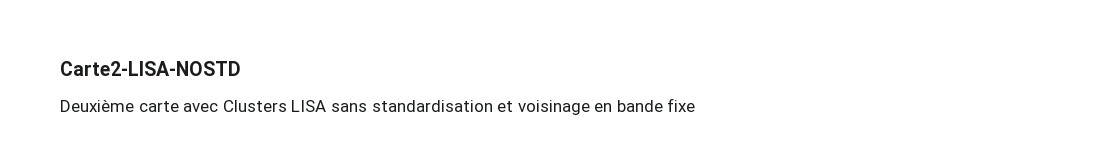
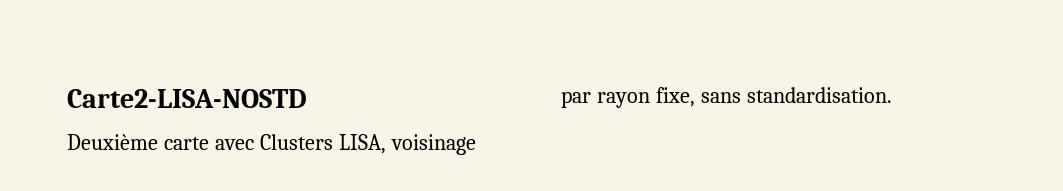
[291,98,696,115] LISA sans standardisation et voisinage en bande fixe -> [338,134,476,155] [561,87,892,108] LISA, voisinage par rayon fixe, sans standardisation.

